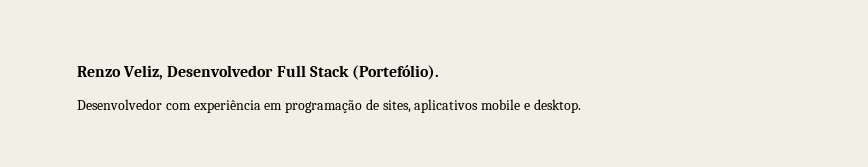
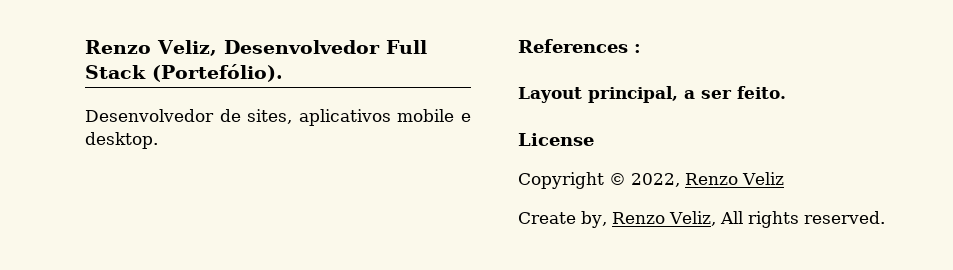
[165,100,363,113] com experiência em programação -> (214, 115) none
(581, 106) none -> [518,39,641,53] [518,86,786,103] [518,133,594,146] [518,172,784,189] [518,211,885,228] // References : // Layout principal, a ser feito. // License // Copyright © 2022, Renzo Veliz // Create by, Renzo Veliz, All rights reserved.

